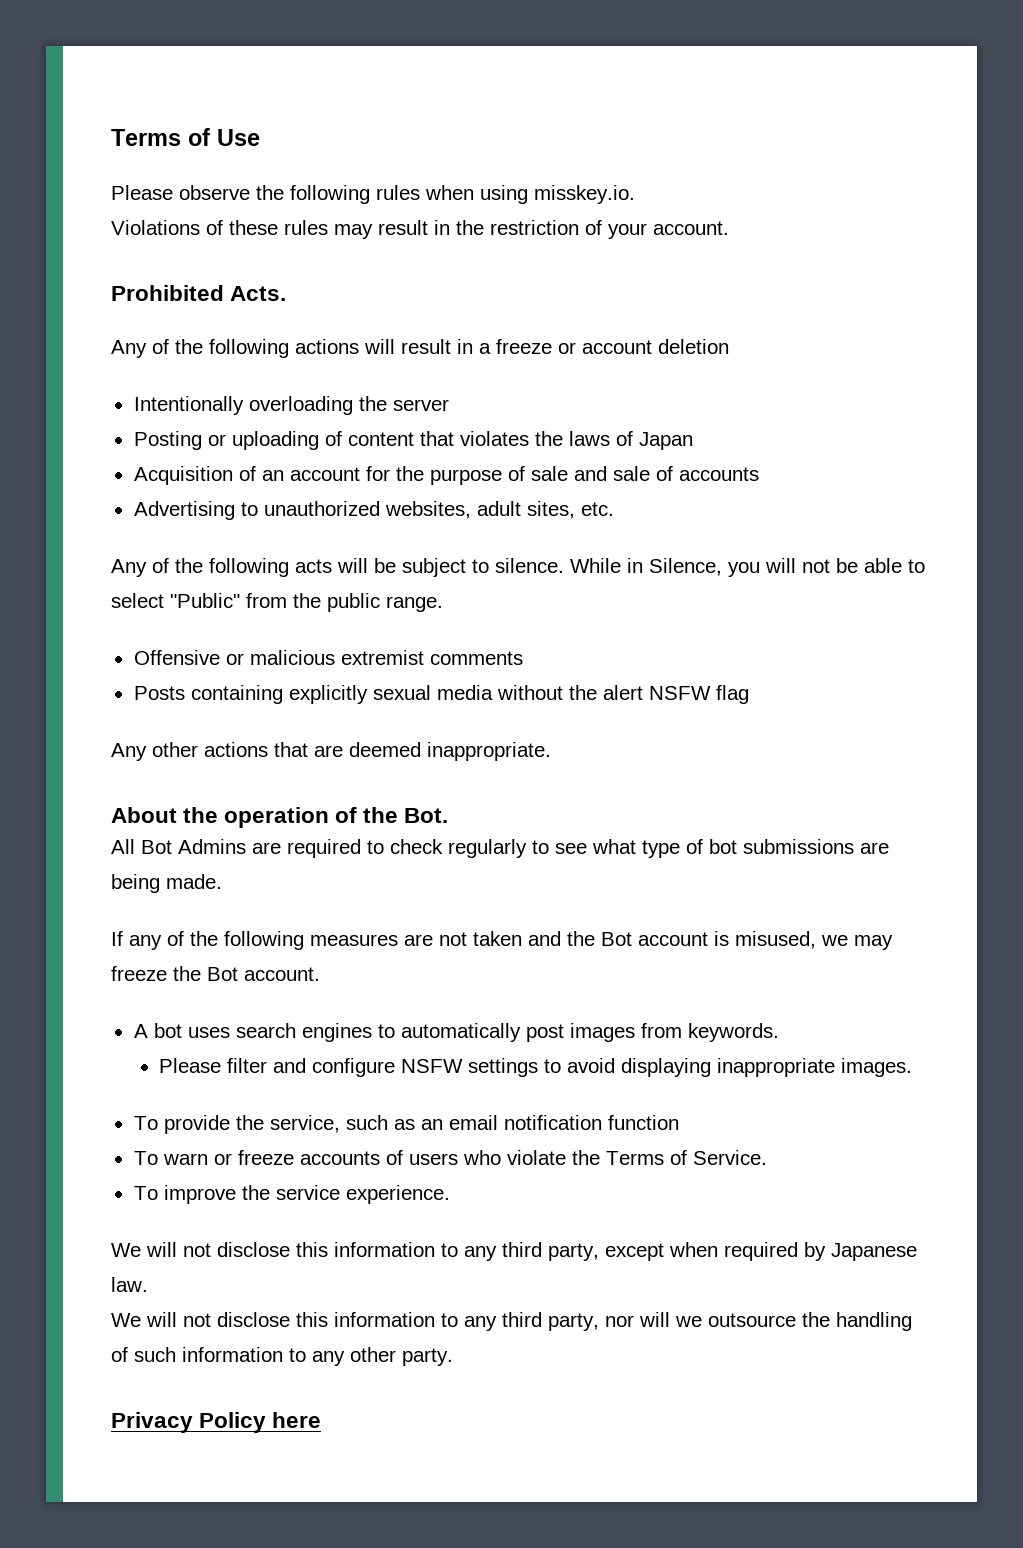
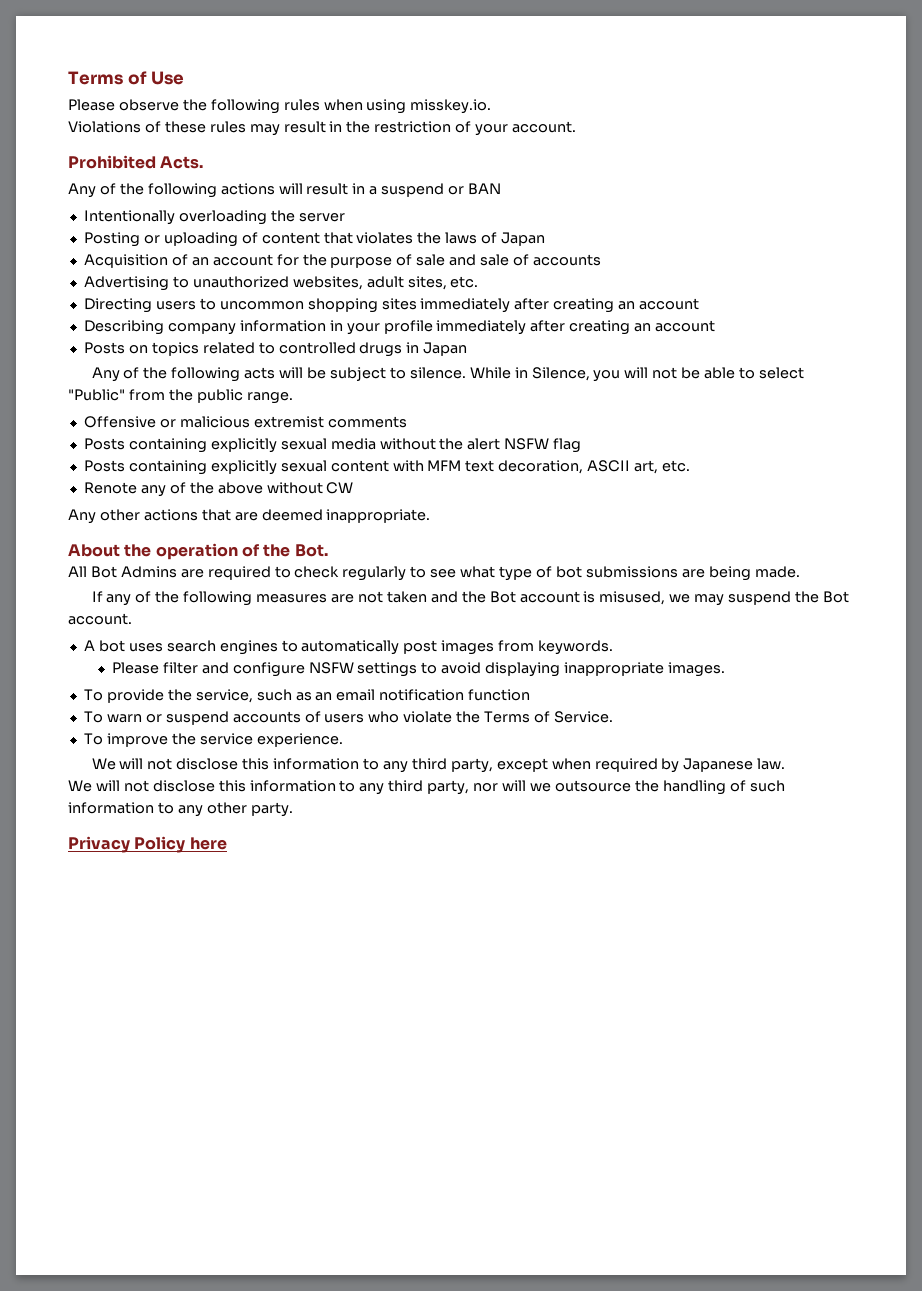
[496,339,729,354] freeze or account deletion -> [381,183,502,197] suspend or BAN
(614, 509) none -> [83,298,700,313] [83,320,716,335] [83,342,468,357] // Directing users to uncommon shopping sites immediately after creating an account // Describing company information in your profile immediately after creating an account // Posts on topics related to controlled drugs in Japan
(749, 694) none -> [83,460,691,475] [83,482,354,497] // Posts containing explicitly sexual content with MFM text decoration, ASCII art, etc. // Renote any of the above without CW
[111,966,167,981] freeze -> [728,591,792,605] suspend
[237,1150,294,1165] freeze -> [165,711,229,725] suspend

